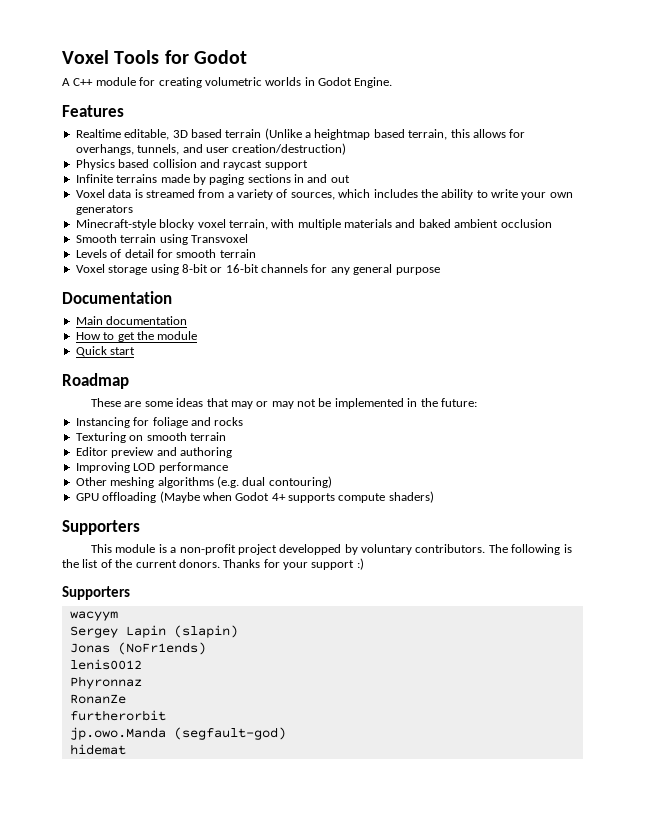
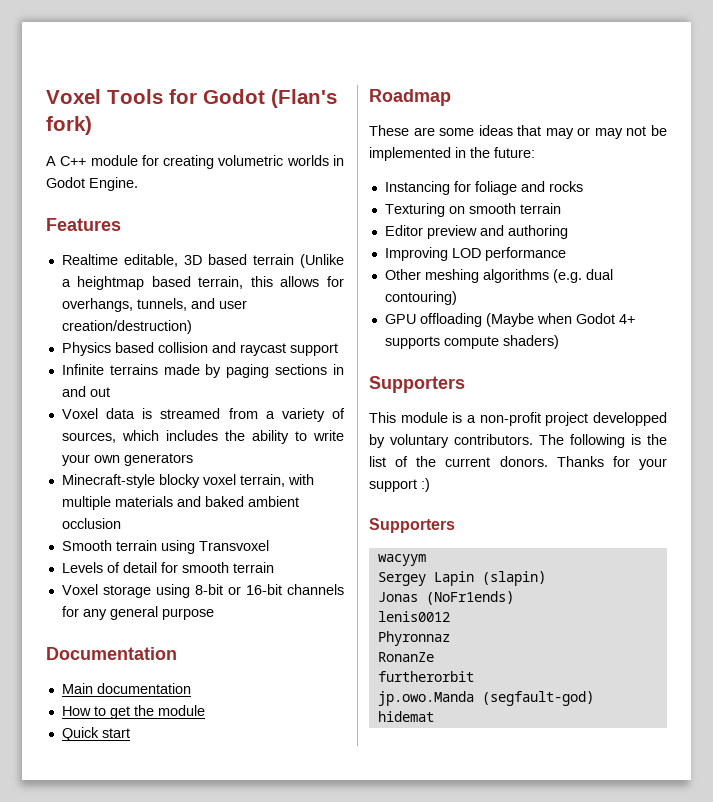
(247, 57) none -> [271,89,337,108] [46,116,92,135] (Flan's fork)

